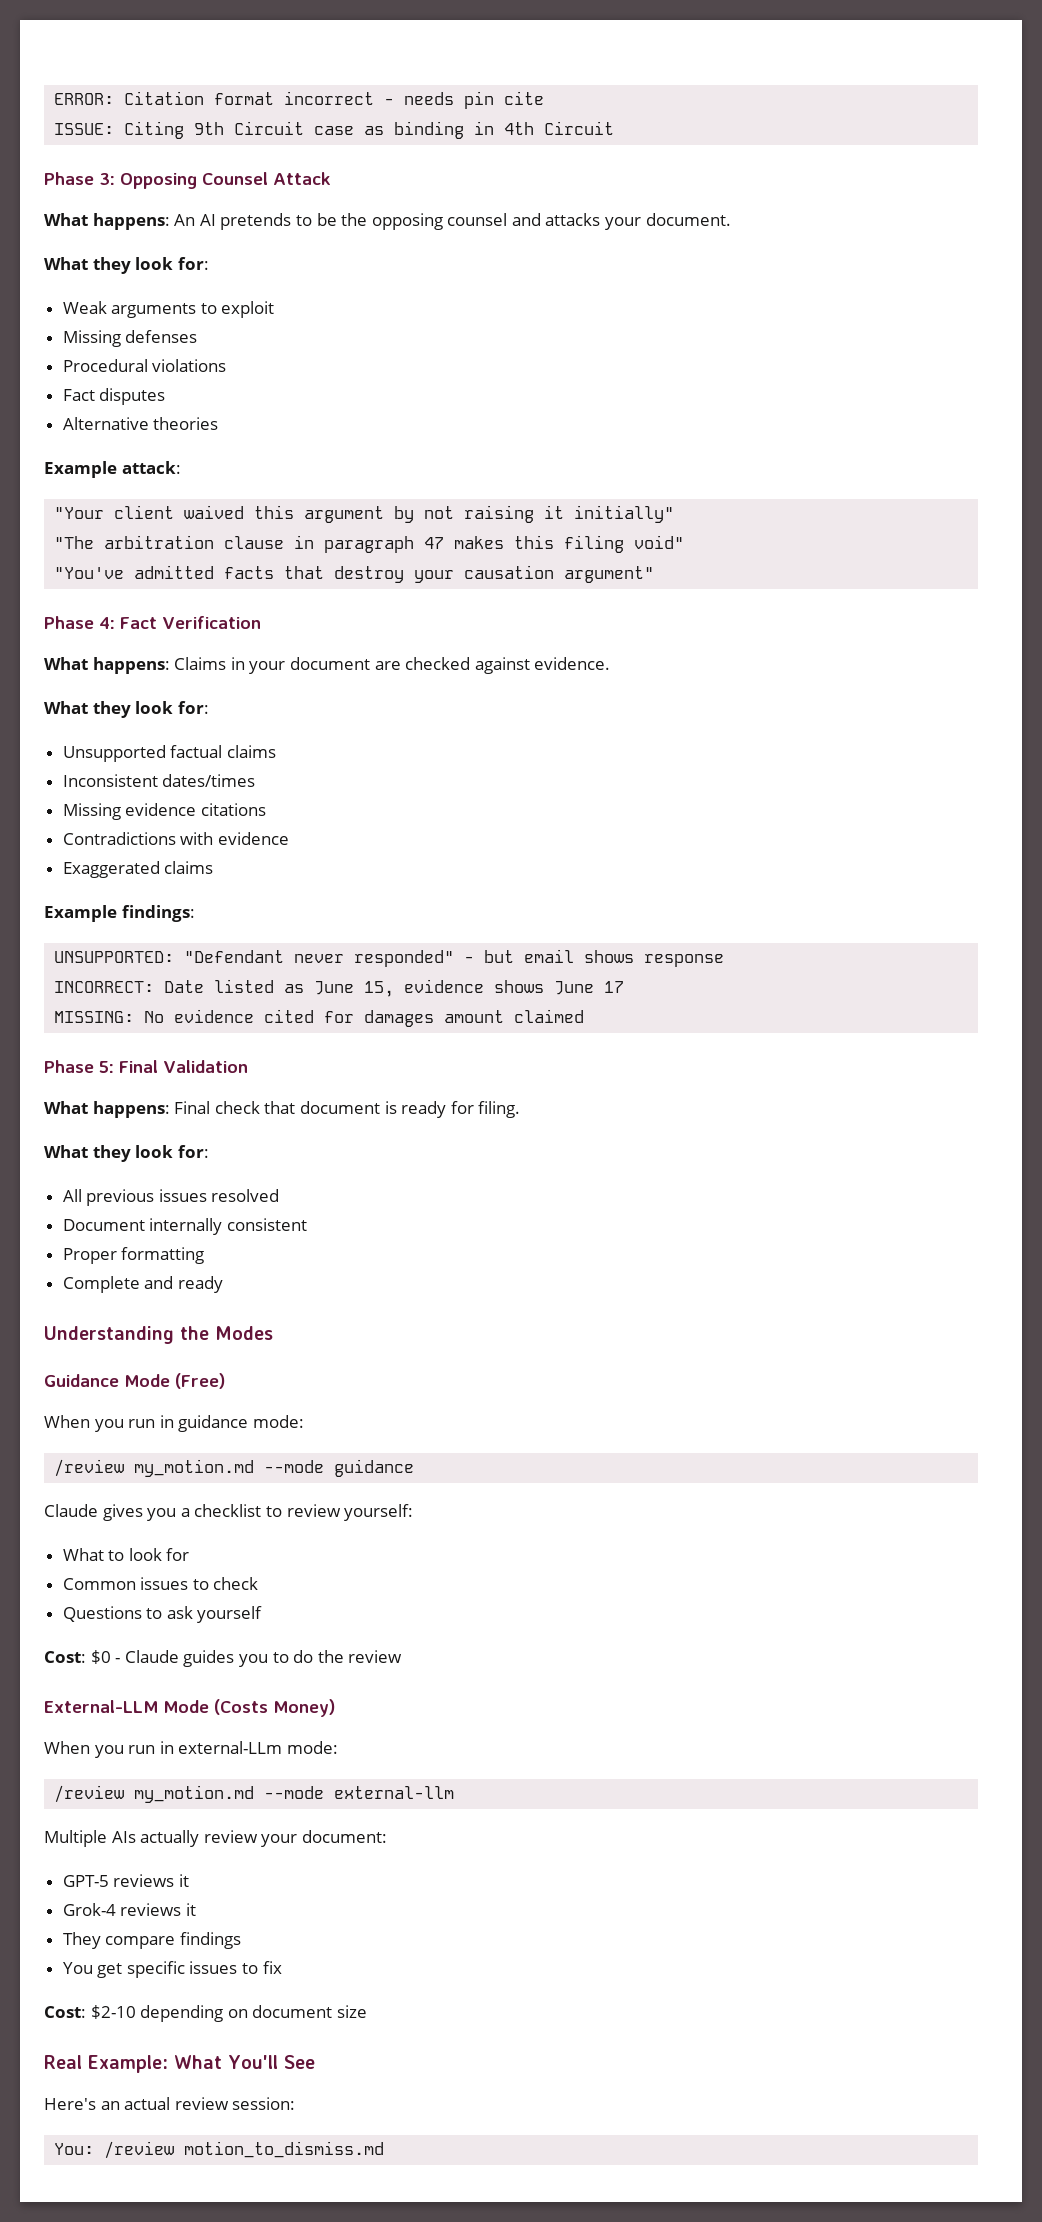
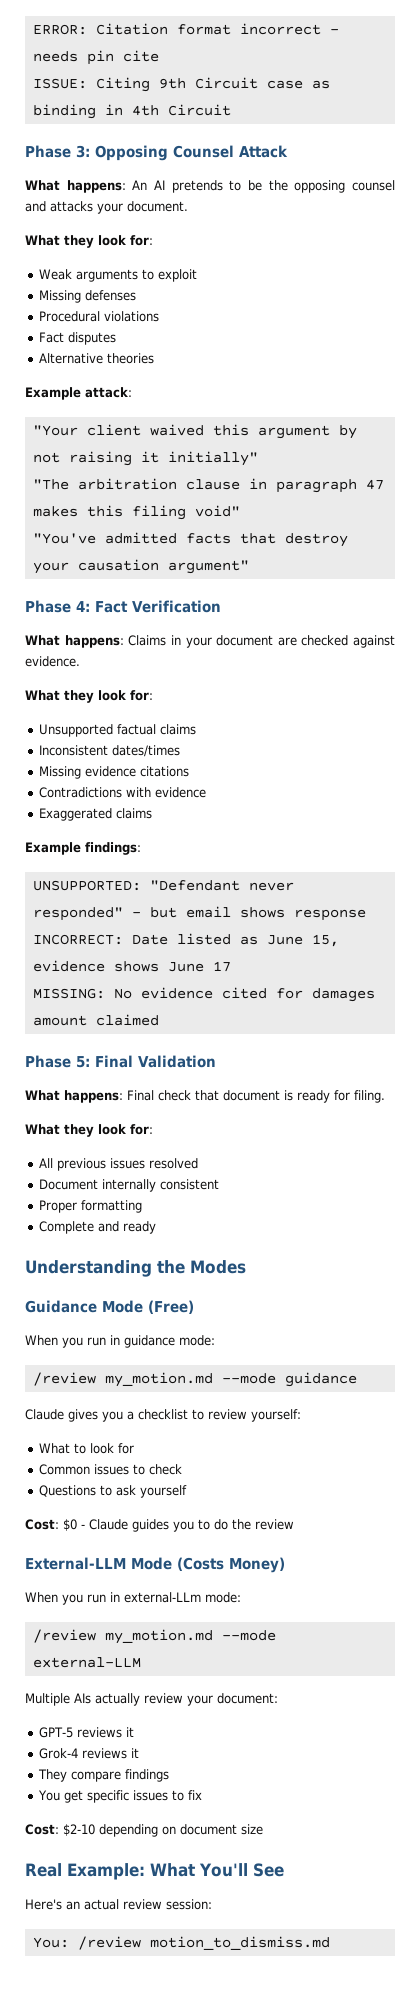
[334,1786,455,1799] external-llm -> [32,1657,141,1668] external-LLM

